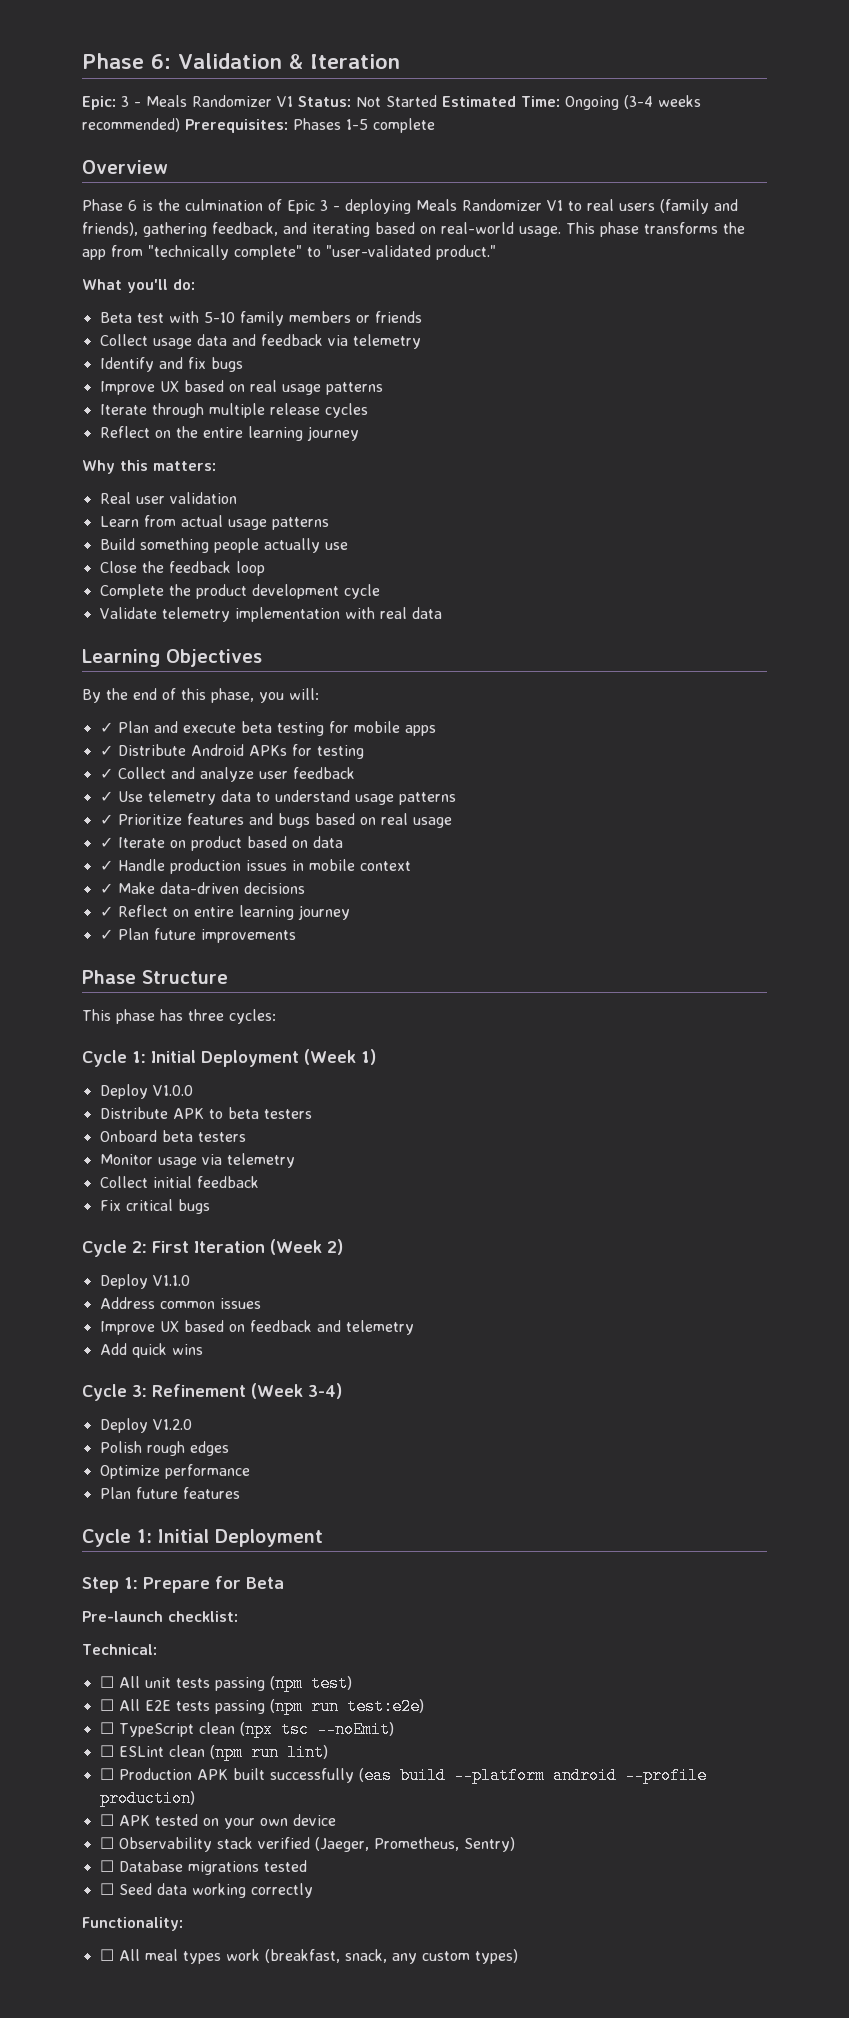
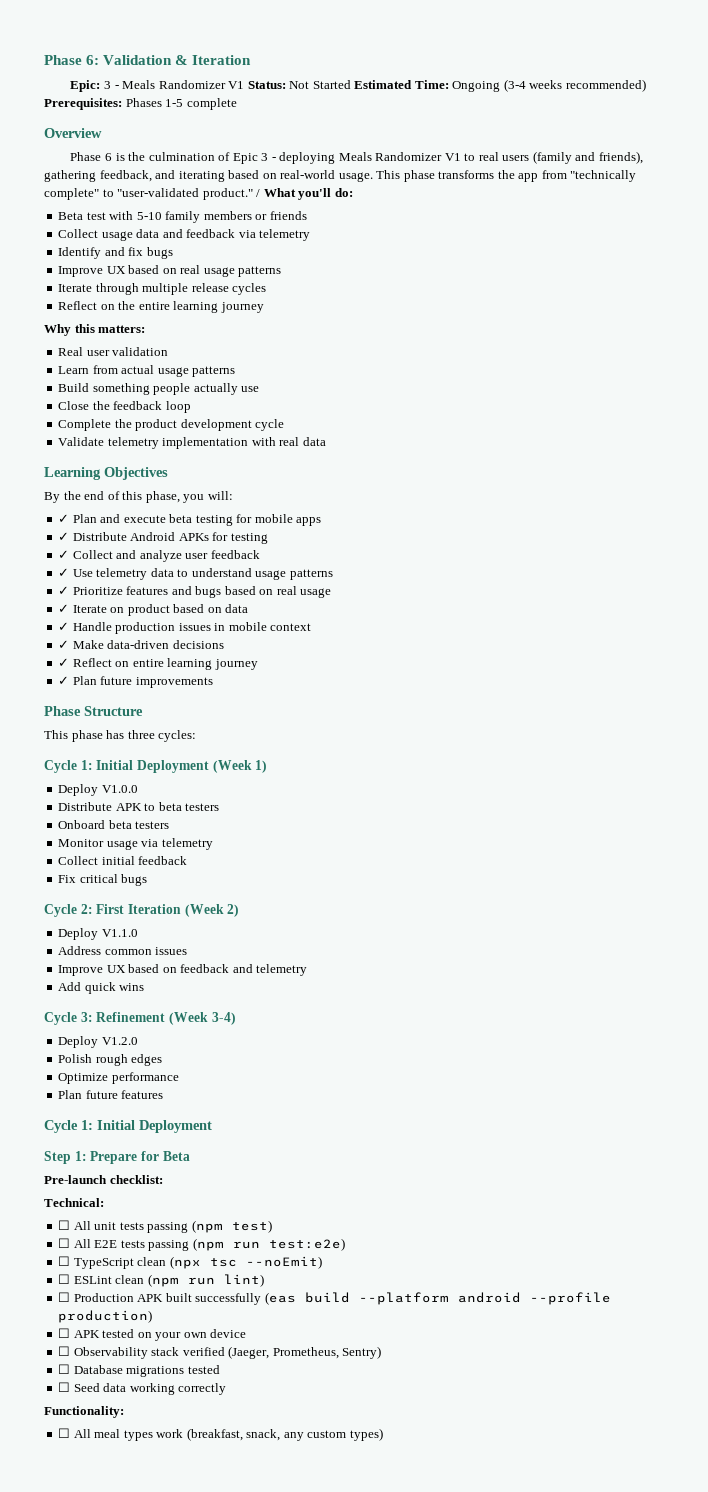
(496, 252) // -> [256,189,261,197] /

